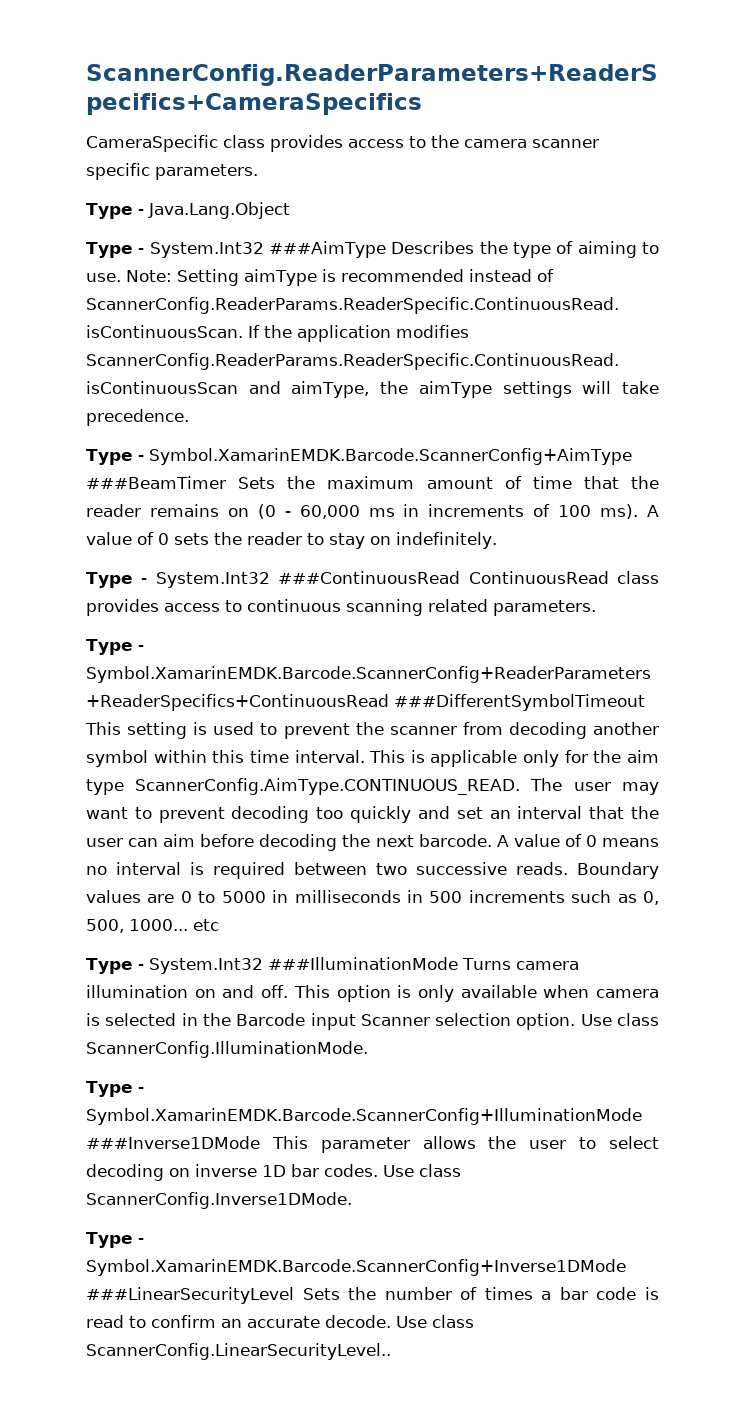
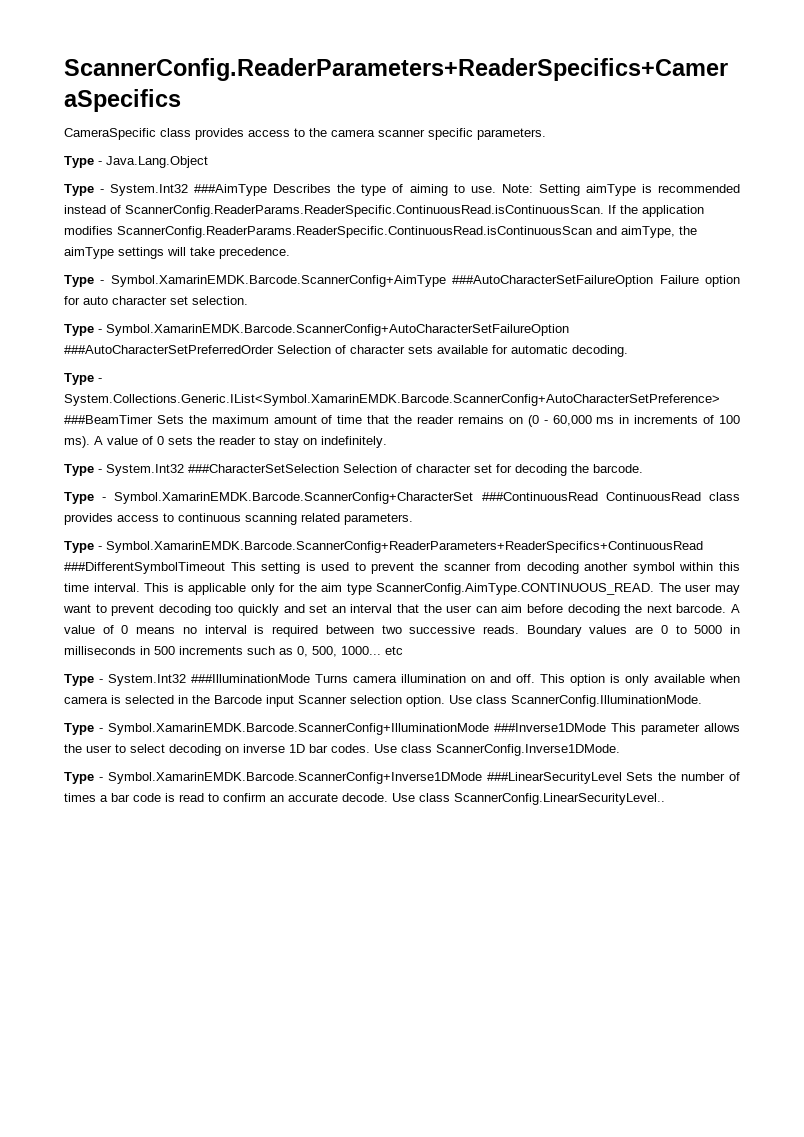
(632, 456) none -> [452,275,740,287] [64,296,248,305] [64,324,569,336] [64,345,628,357] [64,373,102,385] [64,394,720,406] ###AutoCharacterSetFailureOption Failure option for auto character set selection. // Type - Symbol.XamarinEMDK.Barcode.ScannerConfig+AutoCharacterSetFailureOption ###AutoCharacterSetPreferredOrder Selection of character sets available for automatic decoding. // Type - System.Collections.Generic.IList<Symbol.XamarinEMDK.Barcode.ScannerConfig+AutoCharacterSetPreference>
(270, 580) none -> [188,464,643,476] [64,492,474,504] ###CharacterSetSelection Selection of character set for decoding the barcode. // Type - Symbol.XamarinEMDK.Barcode.ScannerConfig+CharacterSet

